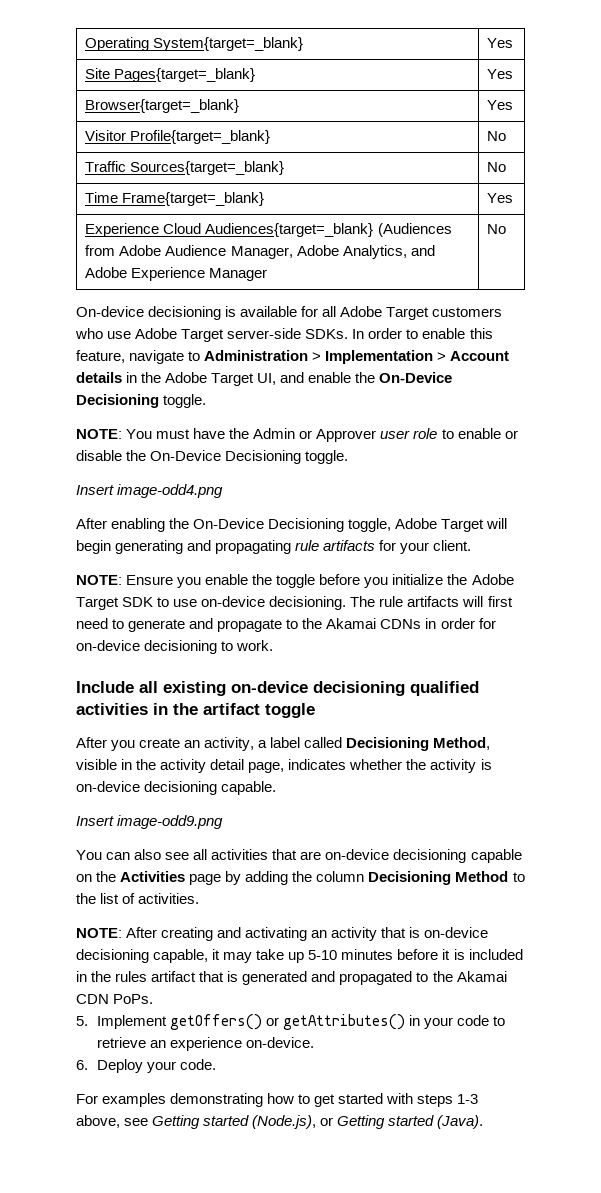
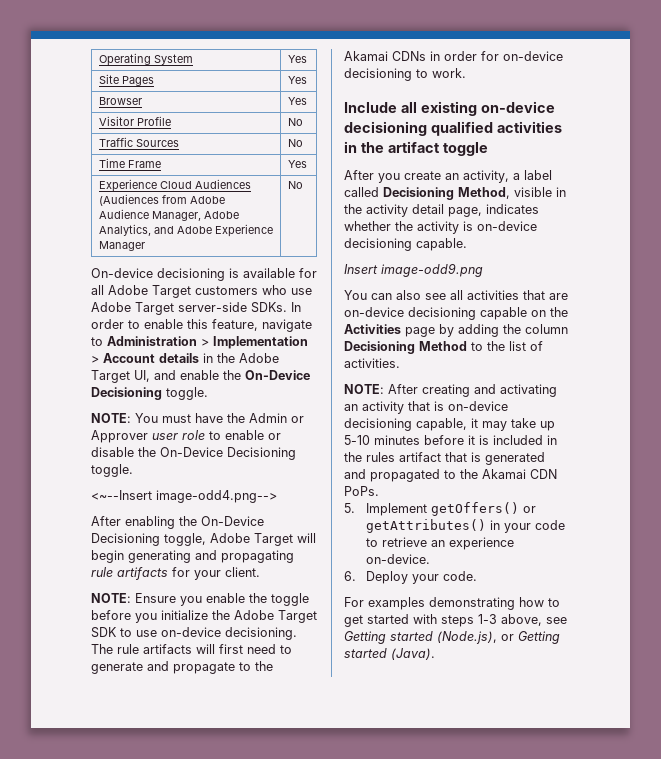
[153,37,304,51] System{target=_blank} -> [153,54,193,65] System
[114,68,256,82] [487,69,514,79] [85,99,240,113] Pages{target=_blank} | Yes // Browser{target=_blank} -> [121,76,154,86] [287,76,307,84] [98,97,142,105] Pages | Yes // Browser
[130,130,271,144] Profile{target=_blank} -> [136,116,171,126] Profile
[130,161,285,175] Sources{target=_blank} -> [135,139,179,147] Sources
[122,192,265,206] Frame{target=_blank} -> [127,160,161,168] Frame
[205,223,374,237] Audiences{target=_blank} -> [194,179,251,189] Audiences
[76,484,224,498] Insert image-odd4.png -> [91,490,277,503] <~--Insert image-odd4.png-->

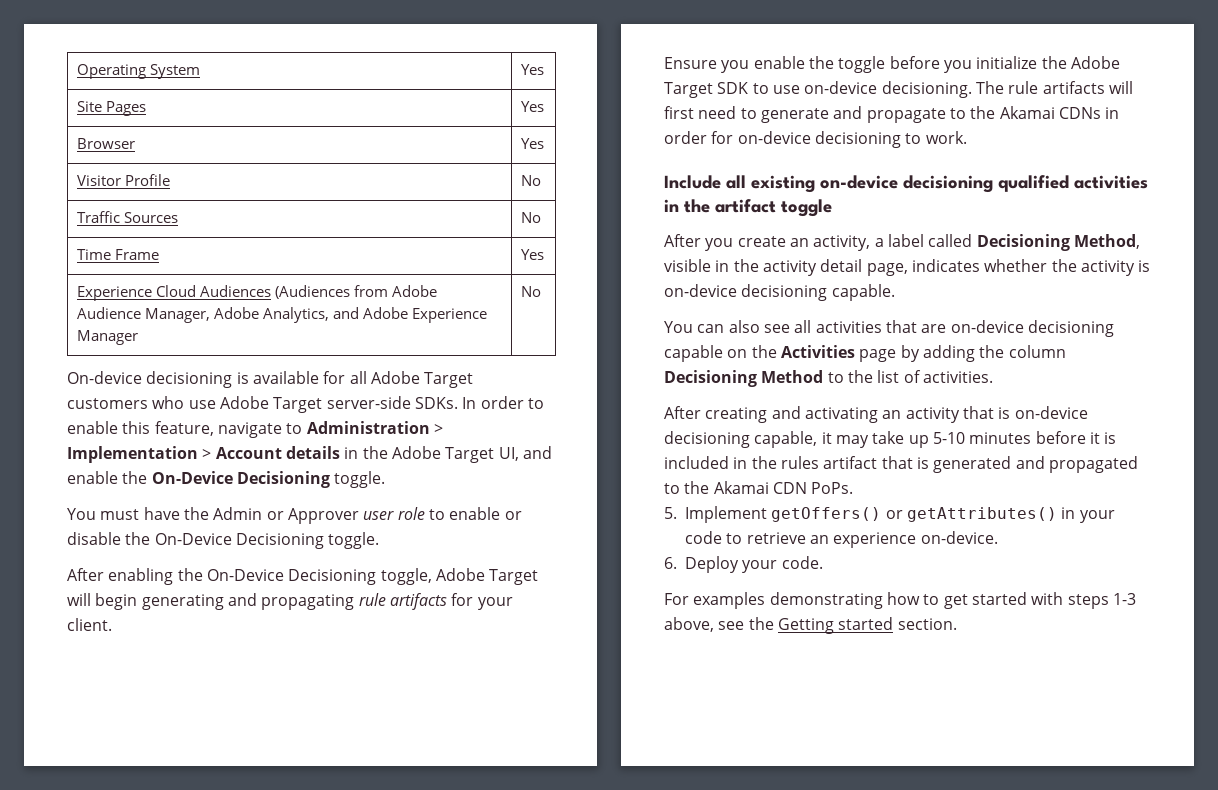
[91,413,131,423] NOTE: -> (386, 479) none
[91,490,277,503] // <~--Insert image-odd4.png--> -> (380, 540) none
[91,593,131,603] NOTE: -> (112, 624) none
[344,263,483,277] // Insert image-odd9.png -> (895, 292) none
[344,384,384,394] NOTE: -> (993, 377) none
[344,631,560,644] [344,648,435,660] Getting started (Node.js), or Getting started (Java). -> [748,617,957,634] the Getting started section.

